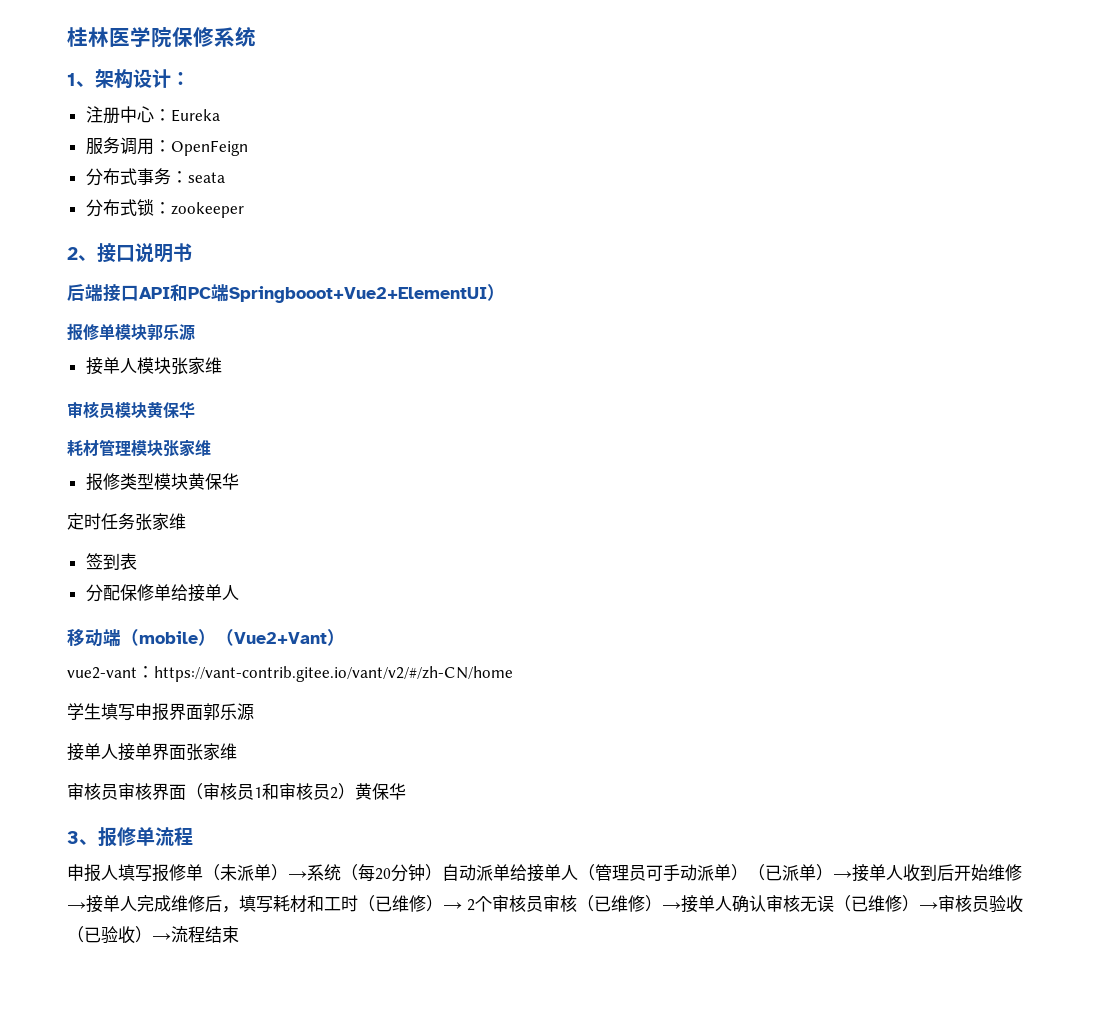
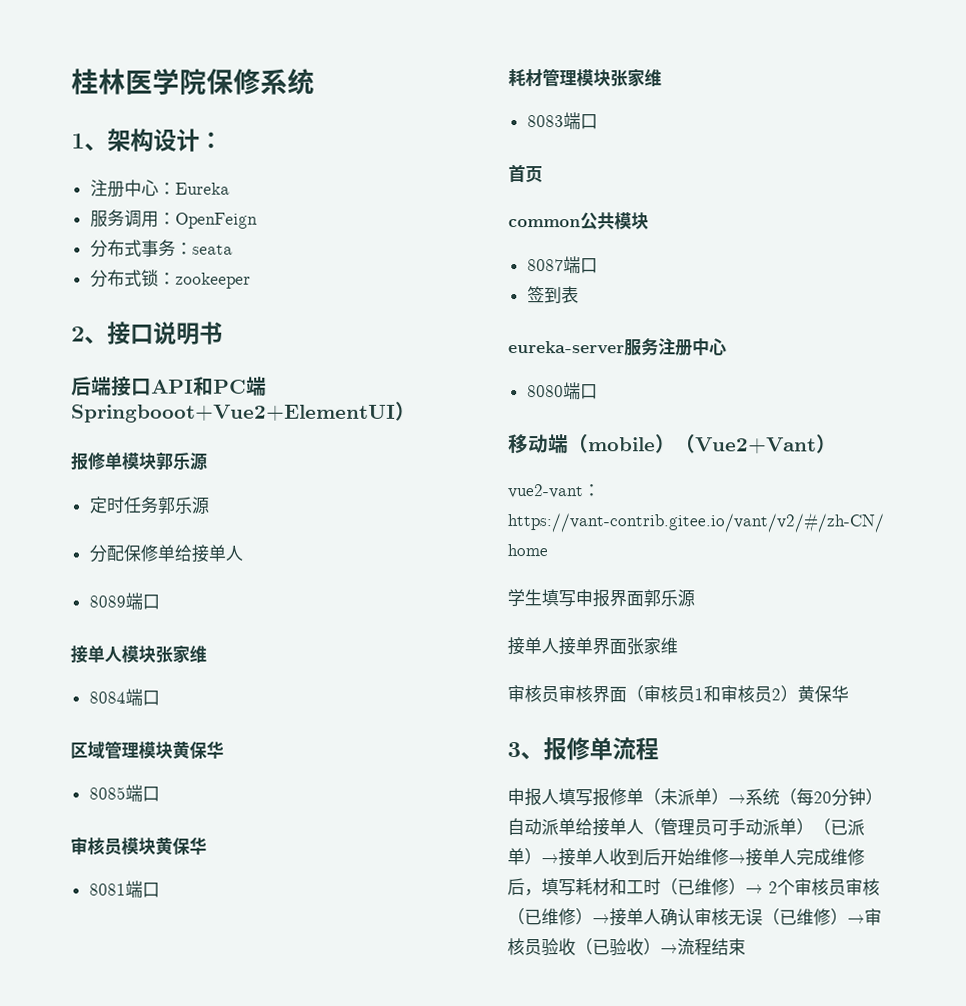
[85,357,222,375] 接单人模块张家维 -> [88,496,210,515] [88,544,243,563] [88,592,160,610] [70,644,207,664] [88,688,160,706] [70,740,224,759] [88,784,160,802] 定时任务郭乐源 // 分配保修单给接单人 // 8089端口 // 接单人模块张家维 // 8084端口 // 区域管理模块黄保华 // 8085端口
(195, 410) none -> [88,880,160,898] // 8081端口
[85,473,239,491] [67,513,186,531] [85,553,137,570] [85,584,239,602] 报修类型模块黄保华 // 定时任务张家维 // 签到表 // 分配保修单给接单人 -> [526,112,598,130] [508,164,543,183] [508,212,649,230] [526,256,598,274] [526,286,579,304] [508,338,727,357] [526,382,598,400] 8083端口 // 首页 // common公共模块 // 8087端口 // 签到表 // eureka-server服务注册中心 // 8080端口

